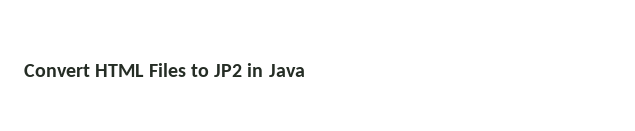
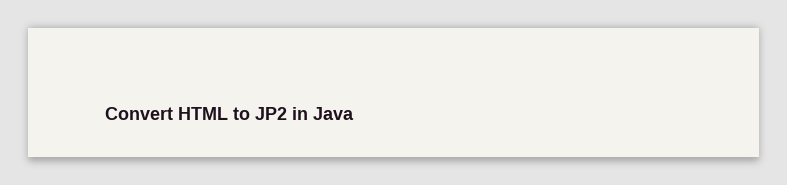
[148,63,186,77] Files -> (228, 113) none

